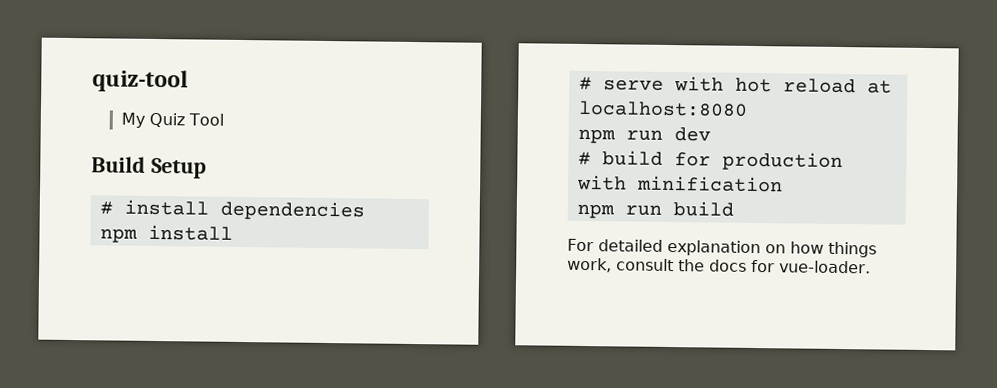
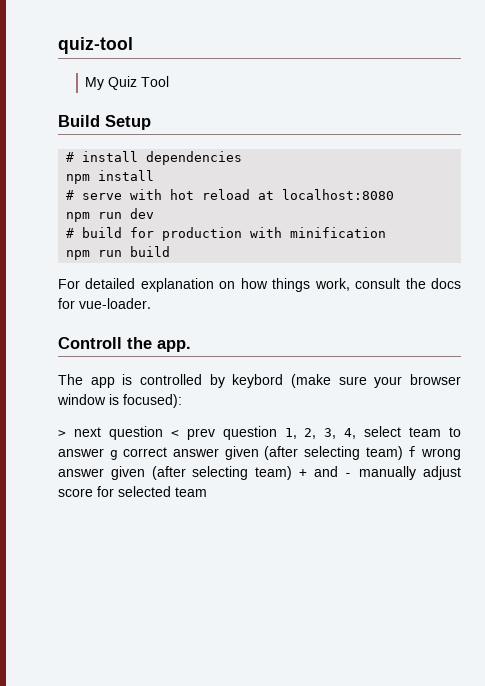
(871, 267) none -> [58,337,191,352] [58,374,462,388] [57,394,182,408] [58,426,462,440] [58,446,462,460] [58,466,461,480] [58,486,207,497] // Controll the app. // The app is controlled by keybord (make sure your browser window is focused): // > next question < prev question 1, 2, 3, 4, select team to answer g correct answer given (after selecting team) f wrong answer given (after selecting team) + and - manually adjust score for selected team

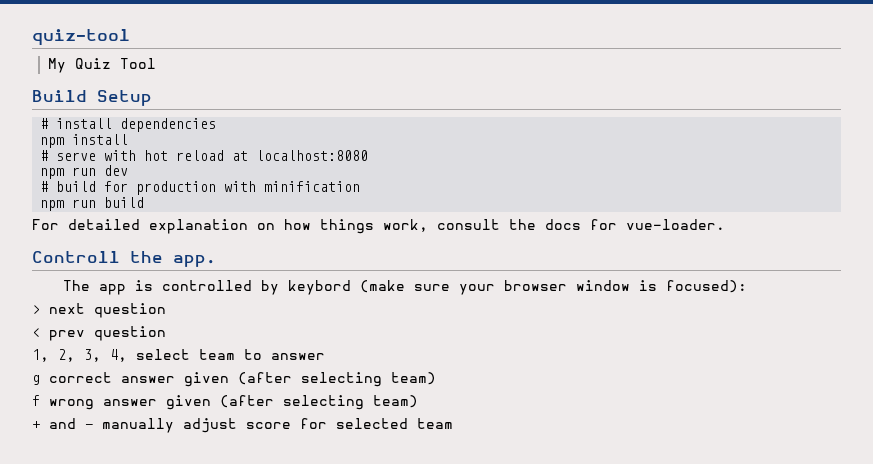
(163, 433) none -> (166, 310) //
(277, 433) none -> (166, 333) //
(104, 452) none -> (325, 356) //
(403, 453) none -> (436, 378) //
(293, 473) none -> (418, 401) //

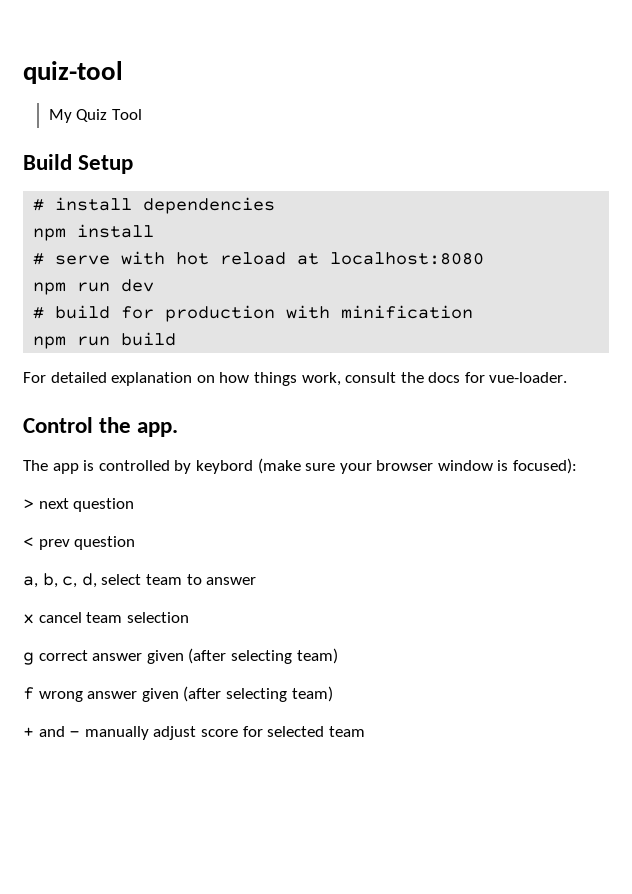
[32,251,120,263] Controll -> [23,417,93,433] Control
[32,349,127,362] 1, 2, 3, 4, -> [23,573,97,588] a, b, c, d,
(325, 356) none -> [23,612,189,624] // x cancel team selection

